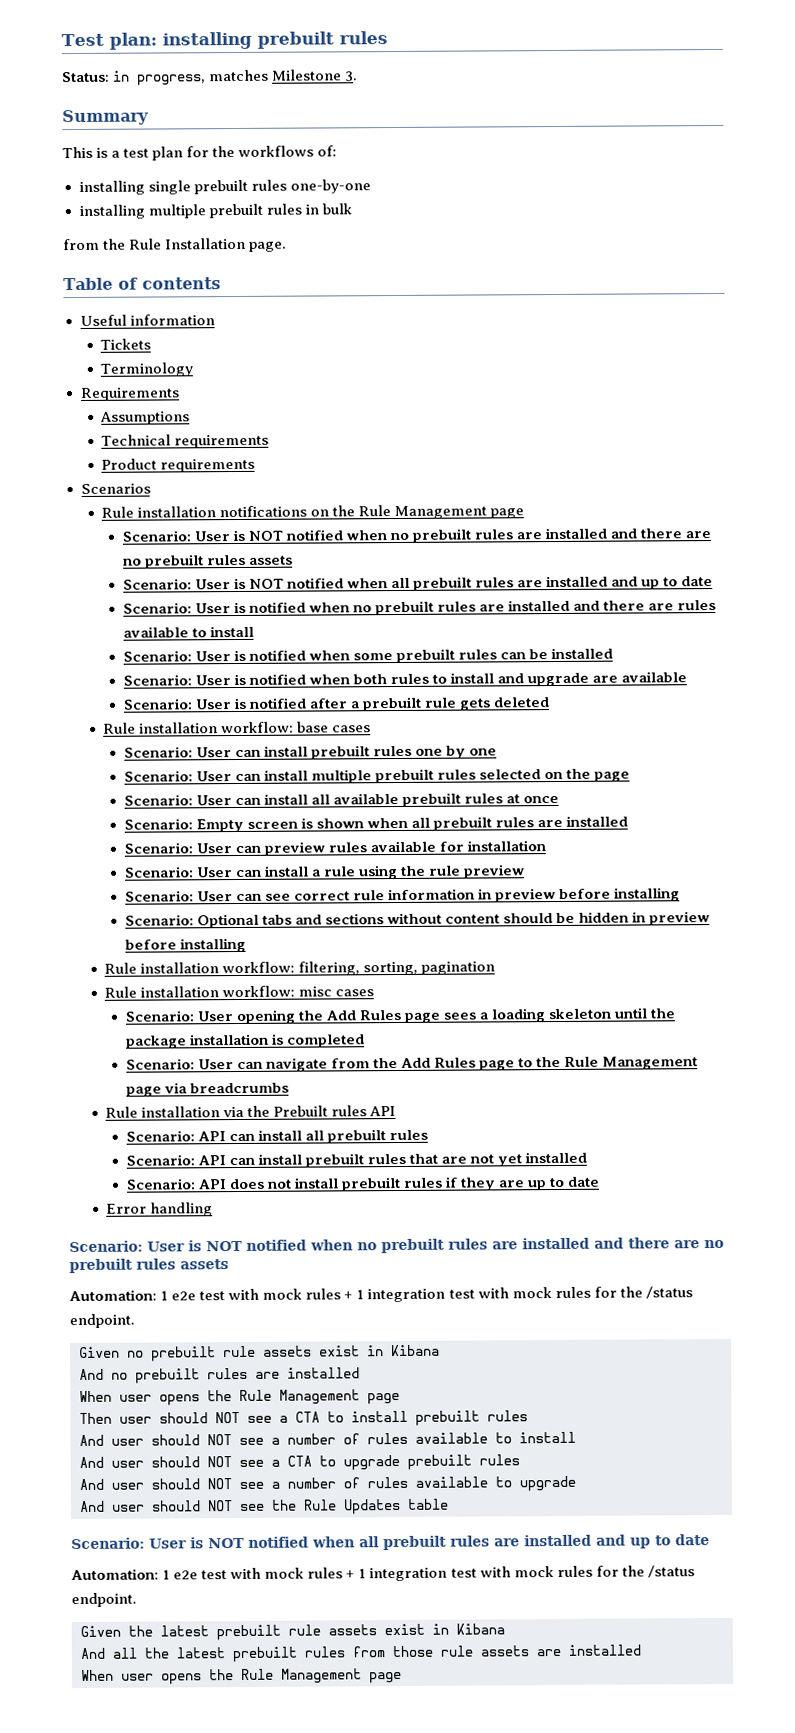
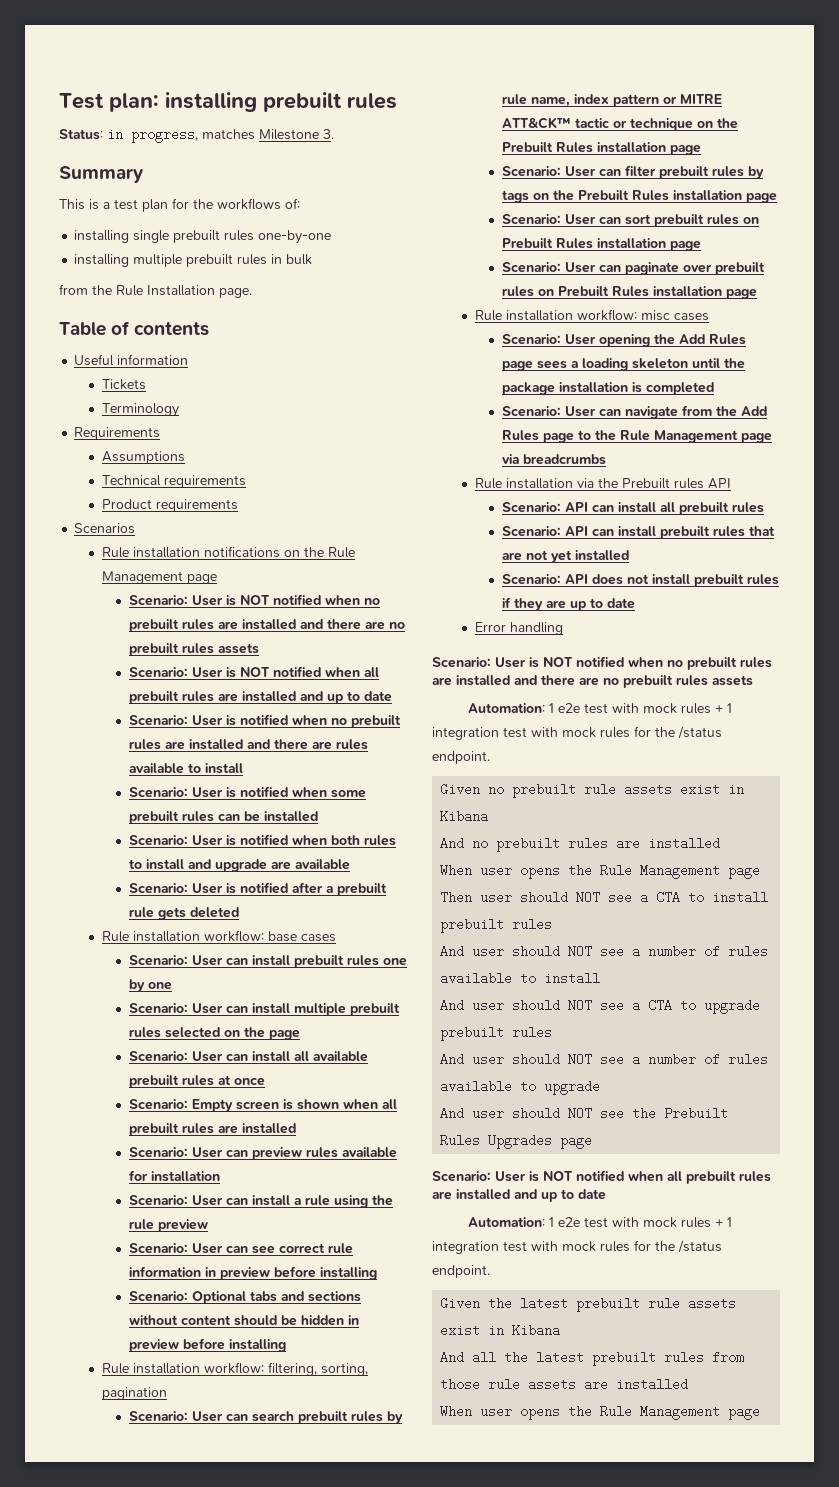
(496, 968) none -> [128,1411,403,1424] [501,94,722,107] [501,117,738,131] [501,142,701,155] [501,165,764,179] [501,190,777,203] [501,214,759,227] [501,238,701,251] [501,262,765,275] [501,286,757,299] // Scenario: User can search prebuilt rules by rule name, index pattern or MITRE ATT&CK™ tactic or technique on the Prebuilt Rules installation page // Scenario: User can filter prebuilt rules by tags on the Prebuilt Rules installation page // Scenario: User can sort prebuilt rules on Prebuilt Rules installation page // Scenario: User can paginate over prebuilt rules on Prebuilt Rules installation page
[303,1498,449,1515] Rule Updates table -> [664,1107,729,1120] [440,1134,593,1149] Prebuilt Rules Upgrades page

